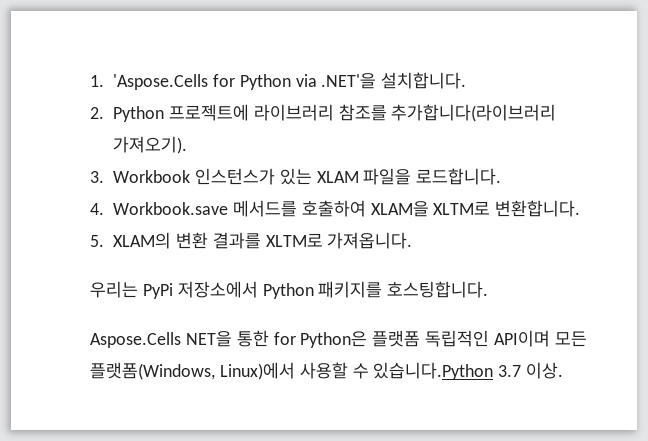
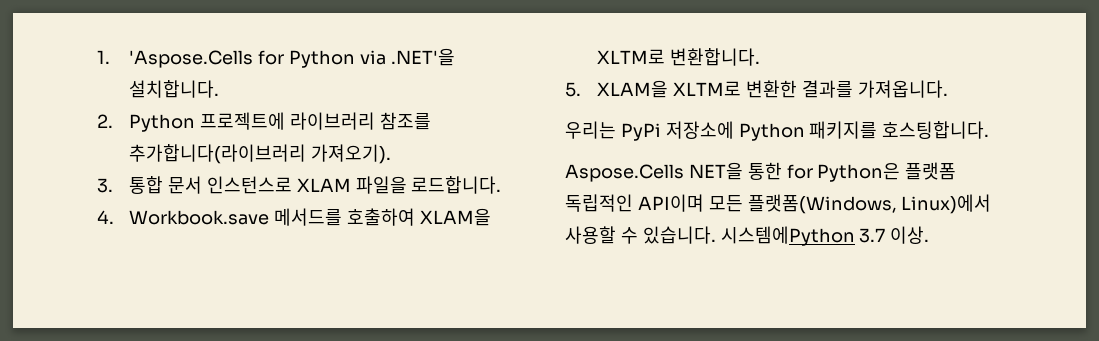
[113,168,312,185] Workbook 인스턴스가 있는 -> [129,176,292,194] 통합 문서 인스턴스로
[113,232,323,249] XLAM의 변환 결과를 XLTM로 -> [597,80,853,98] XLAM을 XLTM로 변환한 결과를
[177,281,258,298] 저장소에서 -> [665,121,734,139] 저장소에
[373,362,494,380] 있습니다.Python -> [642,226,855,246] 있습니다. 시스템에Python

